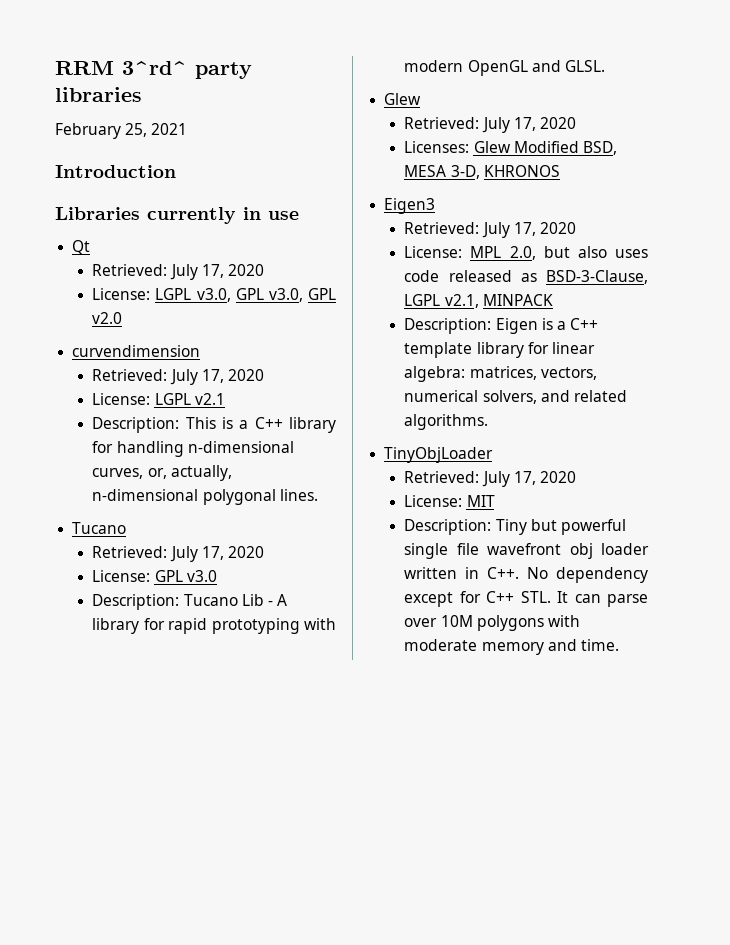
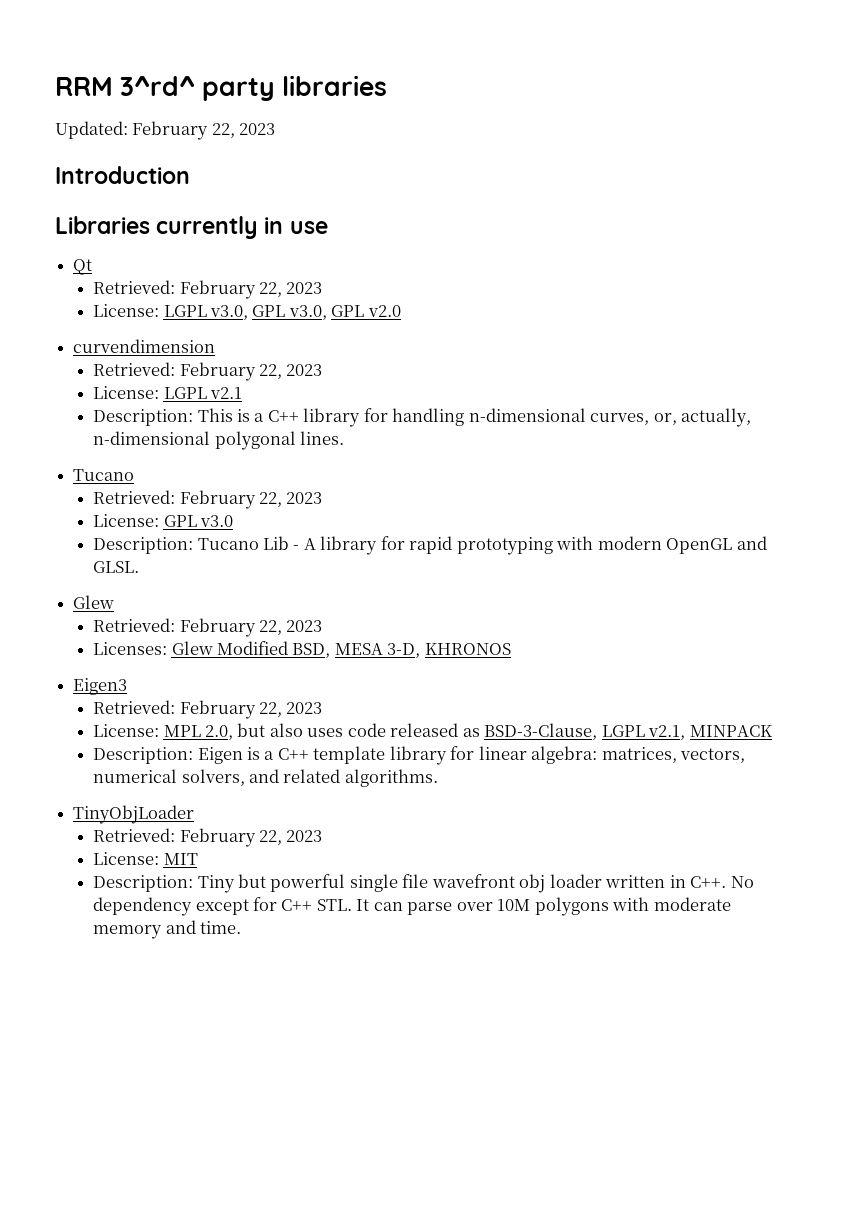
[55,123,188,139] February 25, 2021 -> [55,121,276,140] Updated: February 22, 2023
[169,264,264,280] July 17, 2020 -> [179,280,323,299] February 22, 2023
[169,369,264,385] July 17, 2020 -> [179,362,323,381] February 22, 2023
[169,546,264,562] July 17, 2020 -> [179,490,323,509] February 22, 2023
[481,117,576,133] July 17, 2020 -> [179,618,323,637] February 22, 2023
[481,222,576,238] July 17, 2020 -> [179,700,323,719] February 22, 2023
[481,471,576,487] July 17, 2020 -> [179,828,323,847] February 22, 2023

